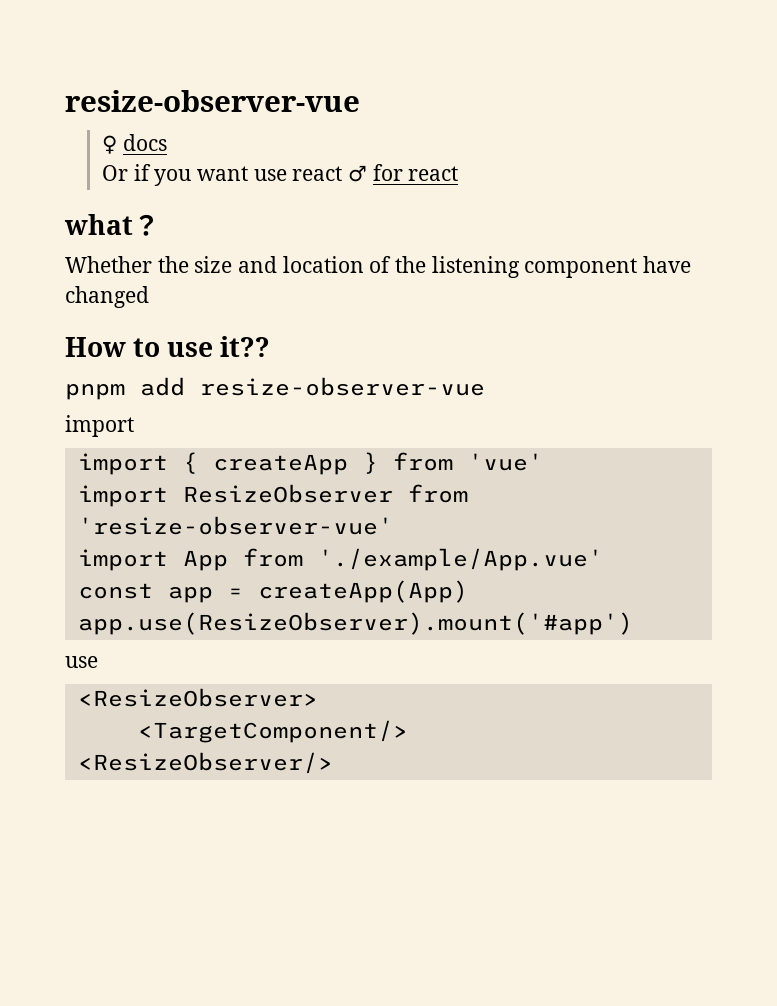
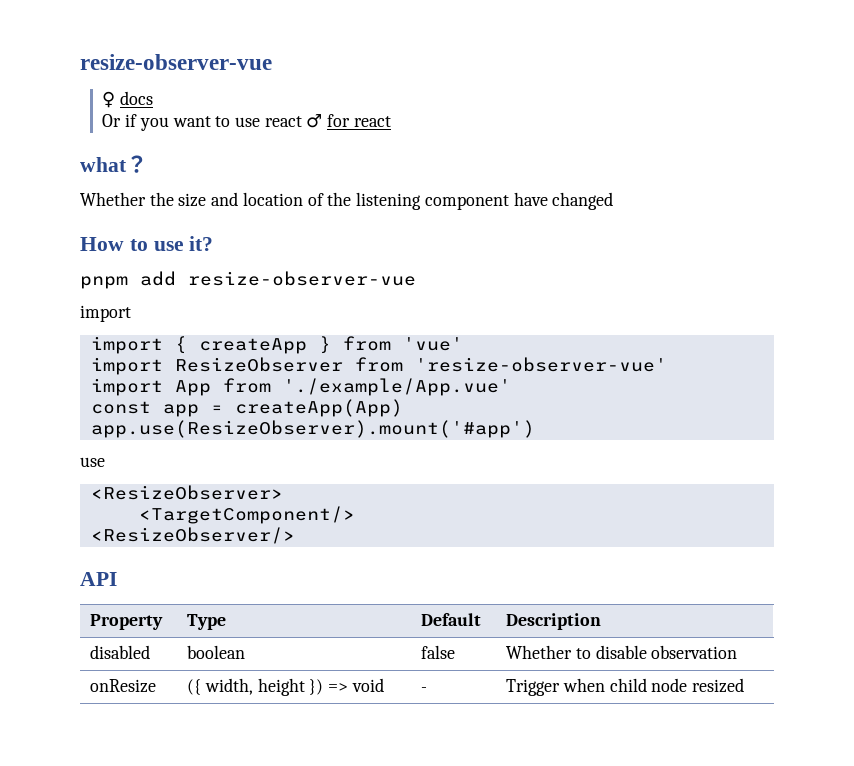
(249, 173) none -> [215,116,231,127] to
[220,336,271,357] it?? -> [189,236,214,251] it?
(333, 763) none -> [80,572,117,586] [90,614,164,630] [187,614,227,630] [421,613,482,626] [506,613,602,630] [90,645,151,659] [187,645,246,659] [421,645,456,659] [506,645,738,659] [90,679,157,693] [187,678,384,696] [421,687,428,692] [506,678,745,696] // API // Property | Type | Default | Description // disabled | boolean | false | Whether to disable observation // onResize | ({ width, height }) => void | - | Trigger when child node resized

